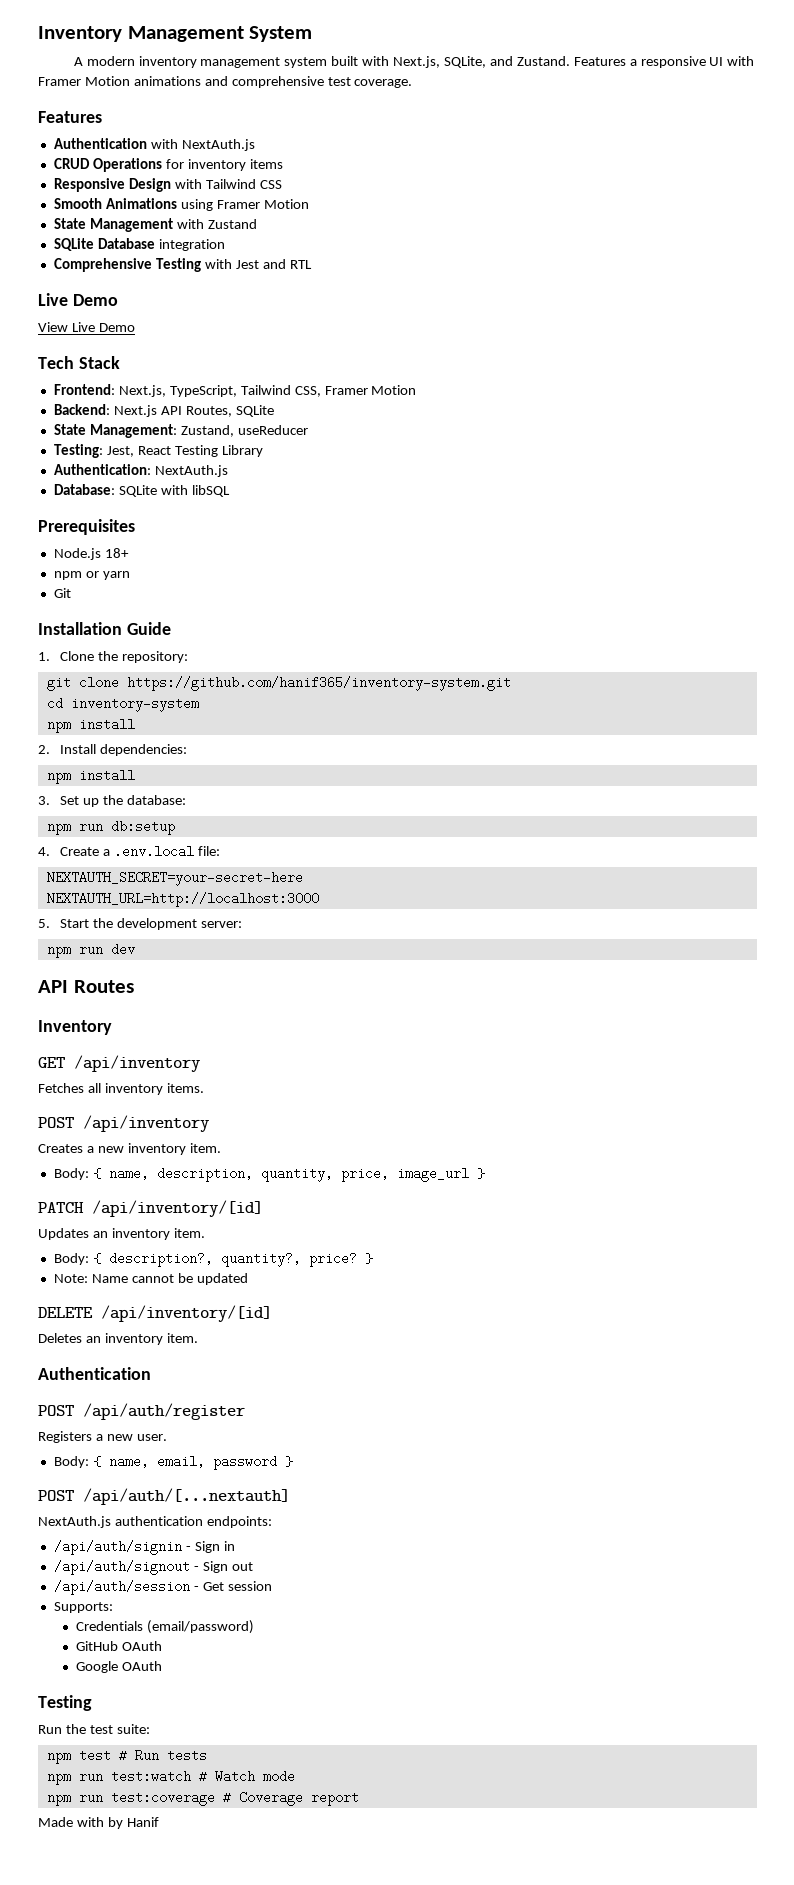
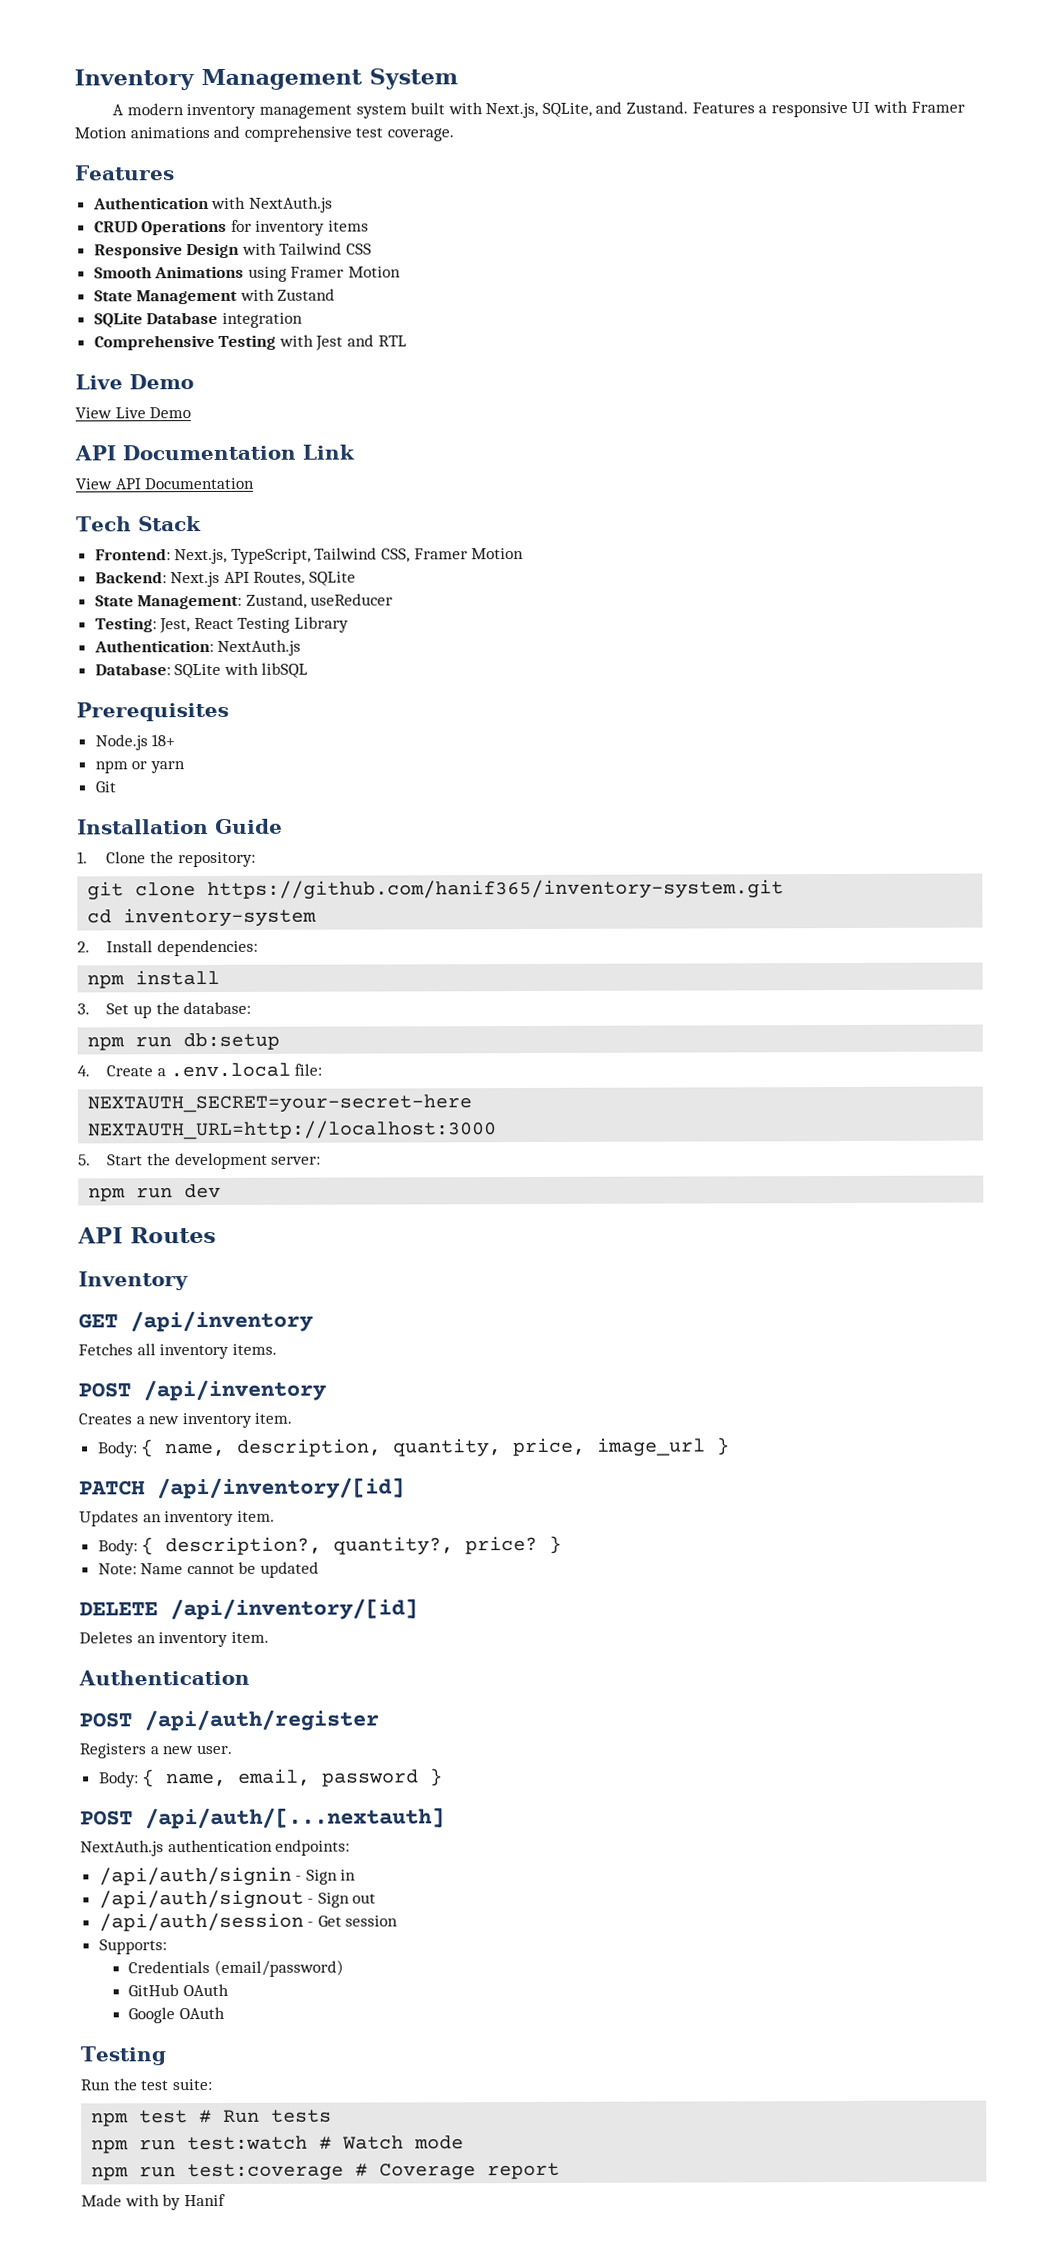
(135, 327) none -> [74,444,355,461] [75,477,256,490] // API Documentation Link // View API Documentation
[46,718,135,733] // npm install -> (318, 917) none

